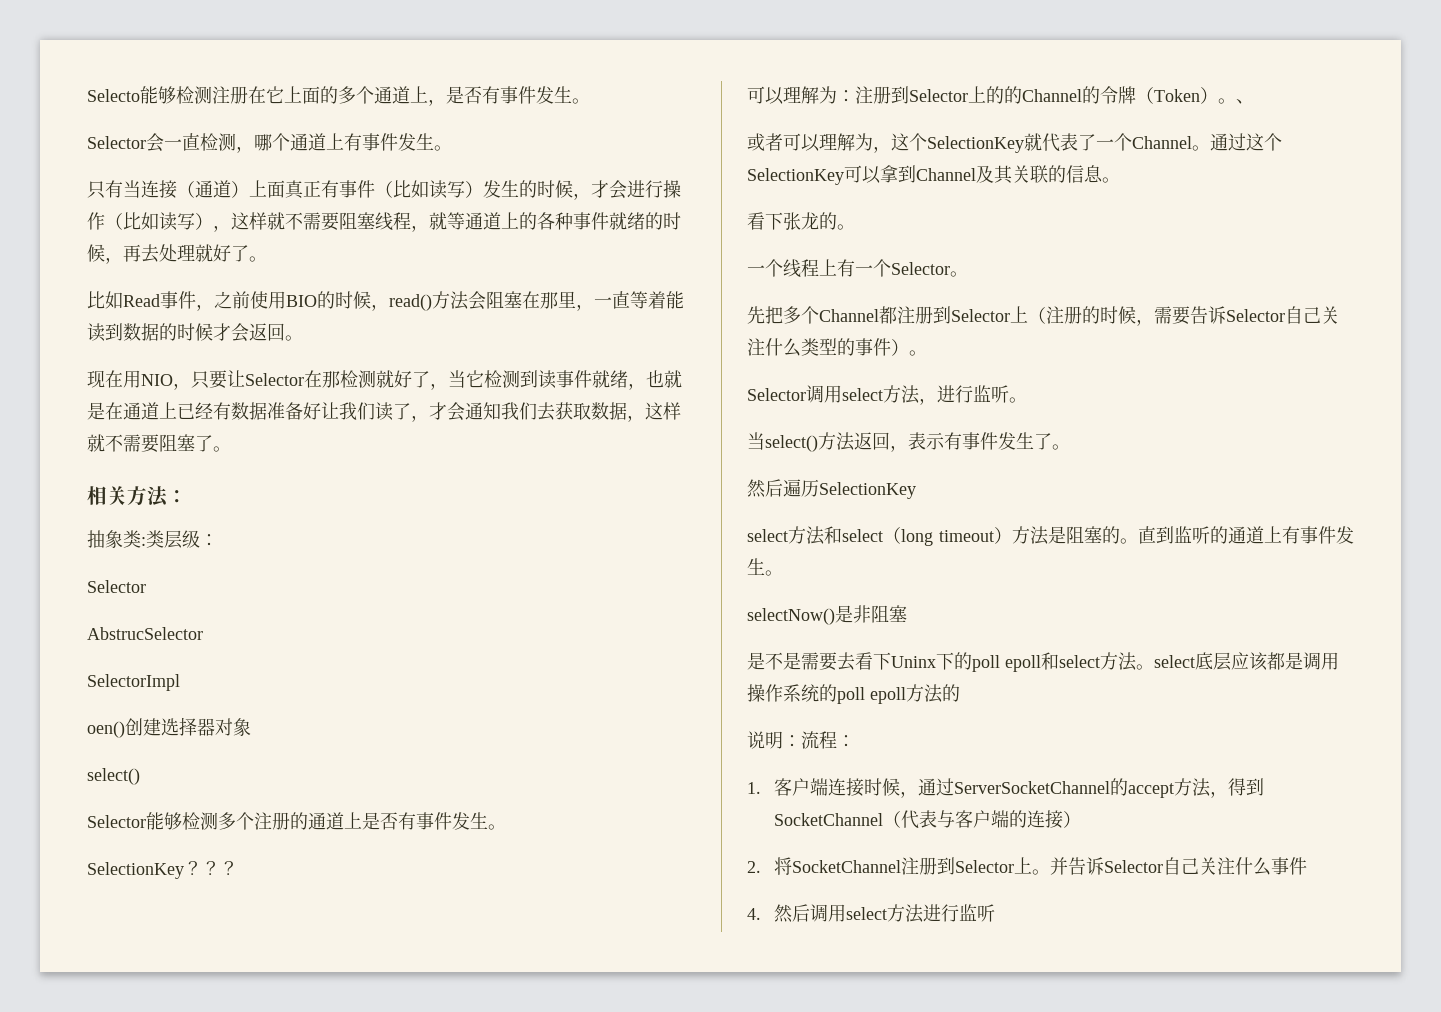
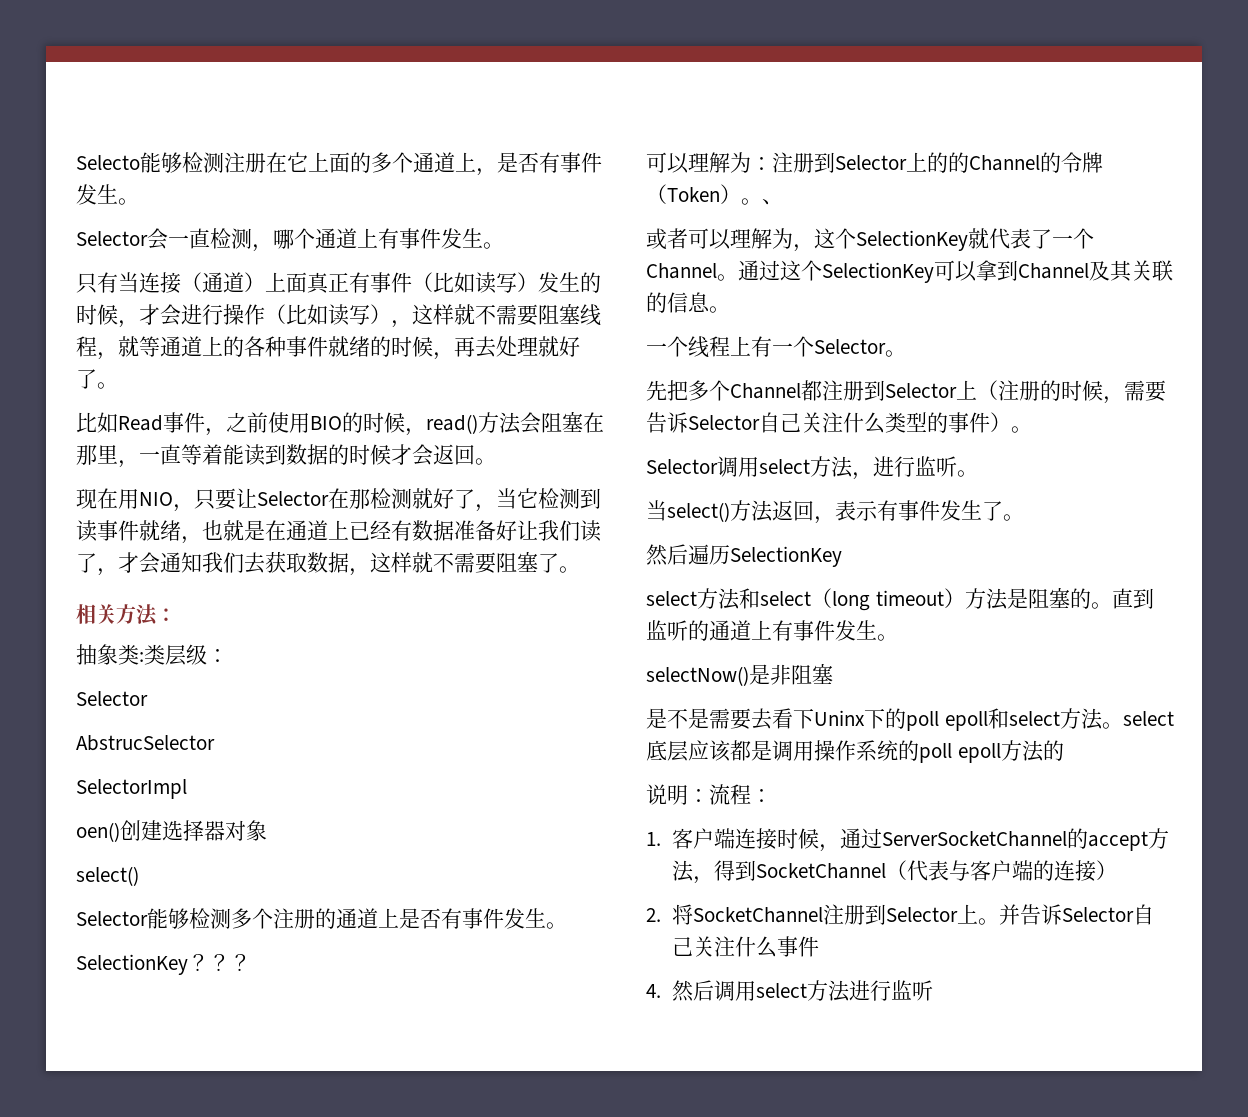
[747,212,855,230] // 看下张龙的。 -> (730, 309) none

